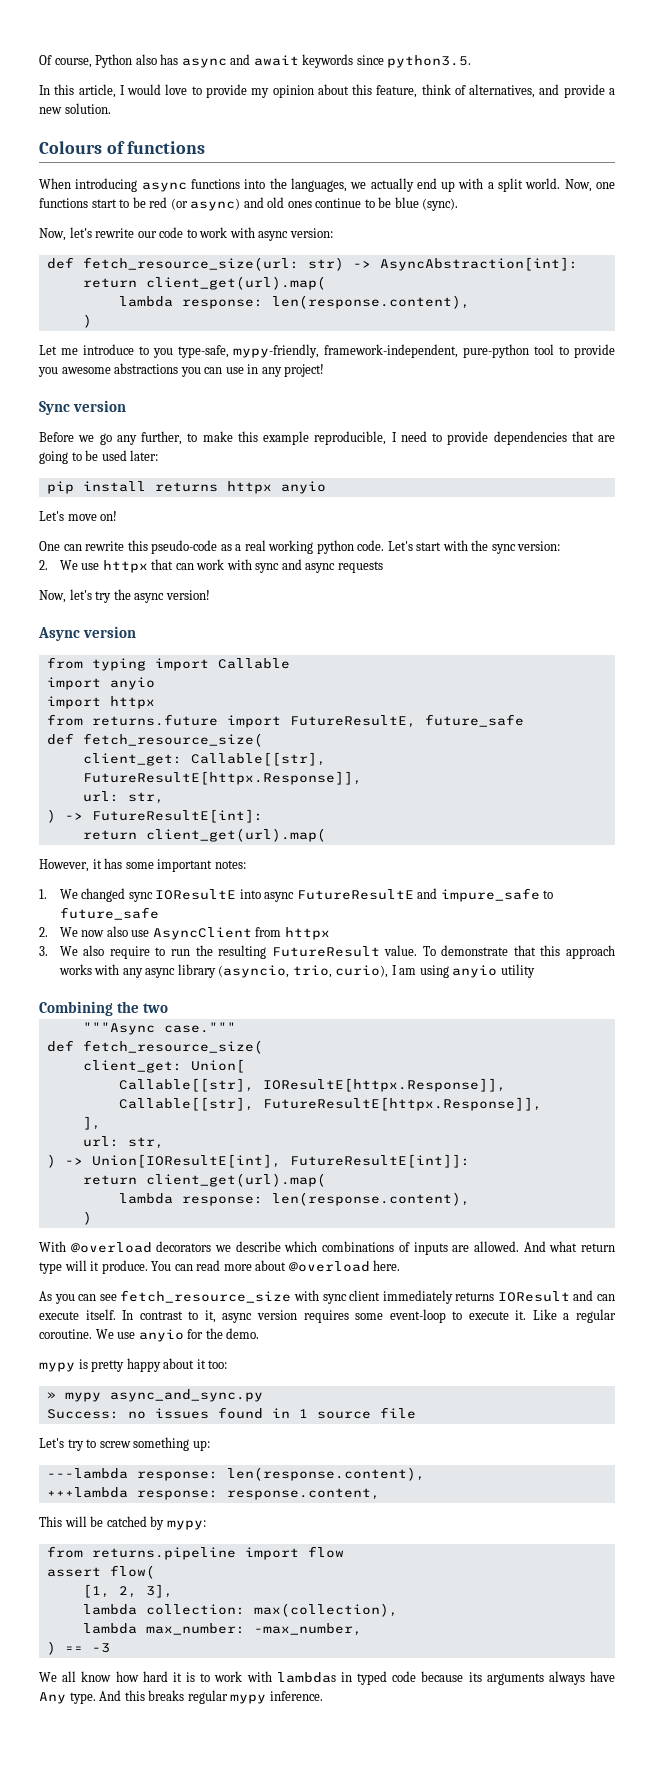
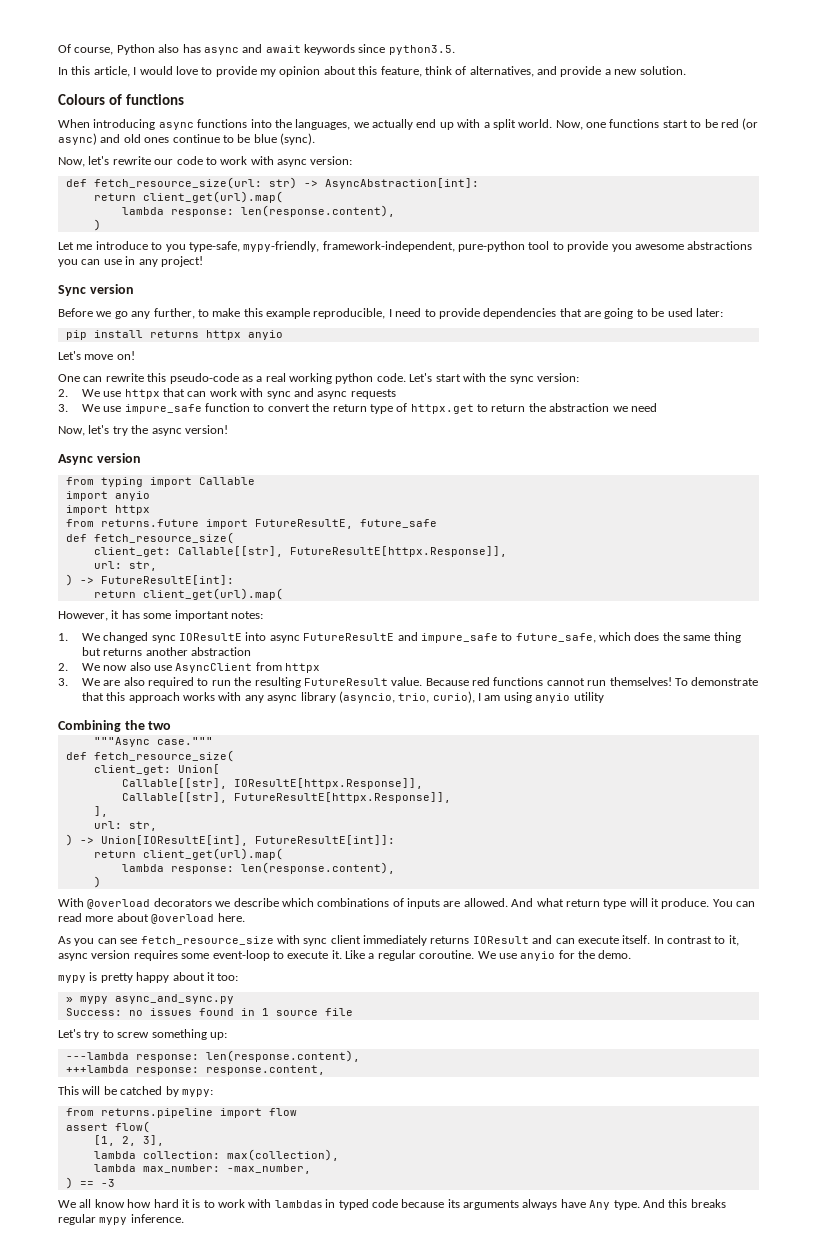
(383, 567) none -> [58,403,657,414] // 3. We use impure_safe function to convert the return type of httpx.get to return the abstraction we need
[59,907,159,920] future_safe -> [515,632,741,643] [81,647,252,656] future_safe, which does the same thing but returns another abstraction
[83,945,150,959] also require -> [103,677,195,688] are also required
(418, 950) none -> [425,677,672,686] Because red functions cannot run themselves!

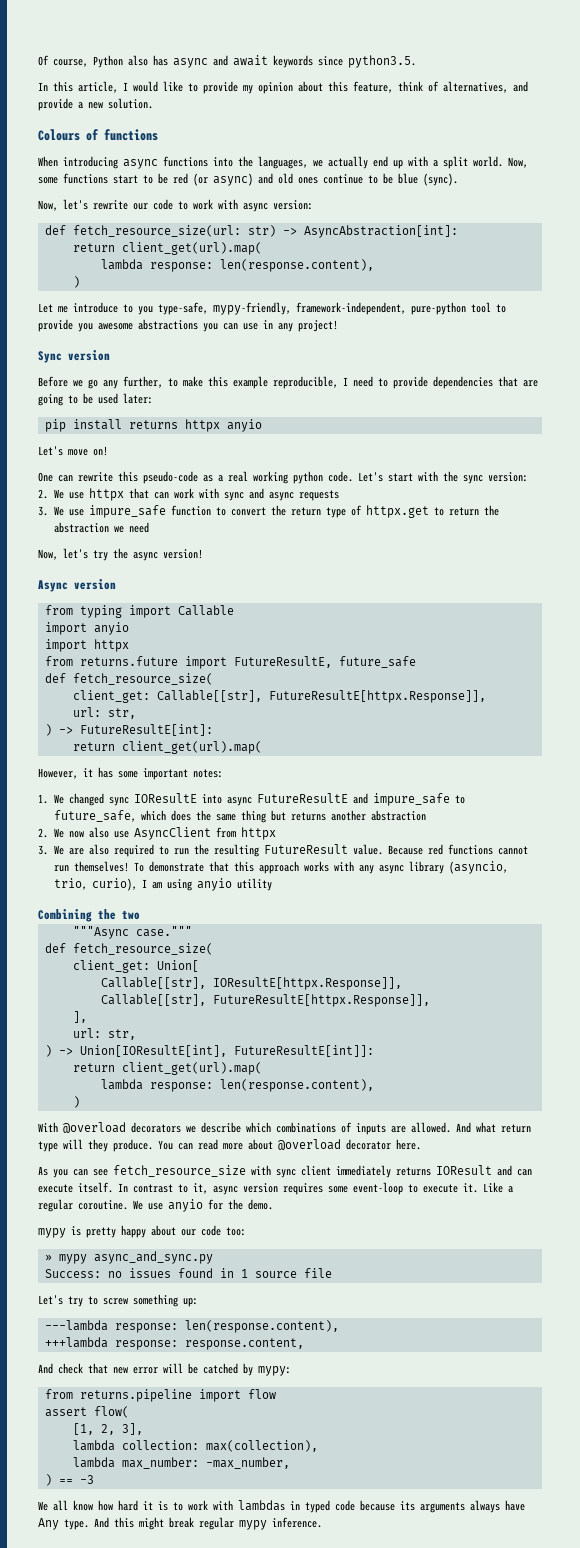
[175,66,198,75] love -> [163,81,183,92] like
[586,122,606,128] one -> [38,177,58,184] some
[651,898,659,907] it -> [88,1139,108,1152] they
(215, 919) none -> [346,1139,391,1150] decorator
[206,972,215,981] it -> [181,1225,221,1236] our code
[58,1086,79,1095] This -> [38,1363,158,1374] And check that new error
[690,1199,726,1208] breaks -> [139,1517,194,1530] might break

